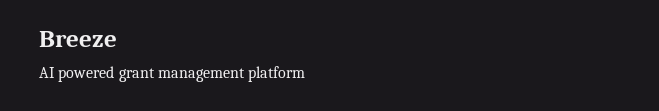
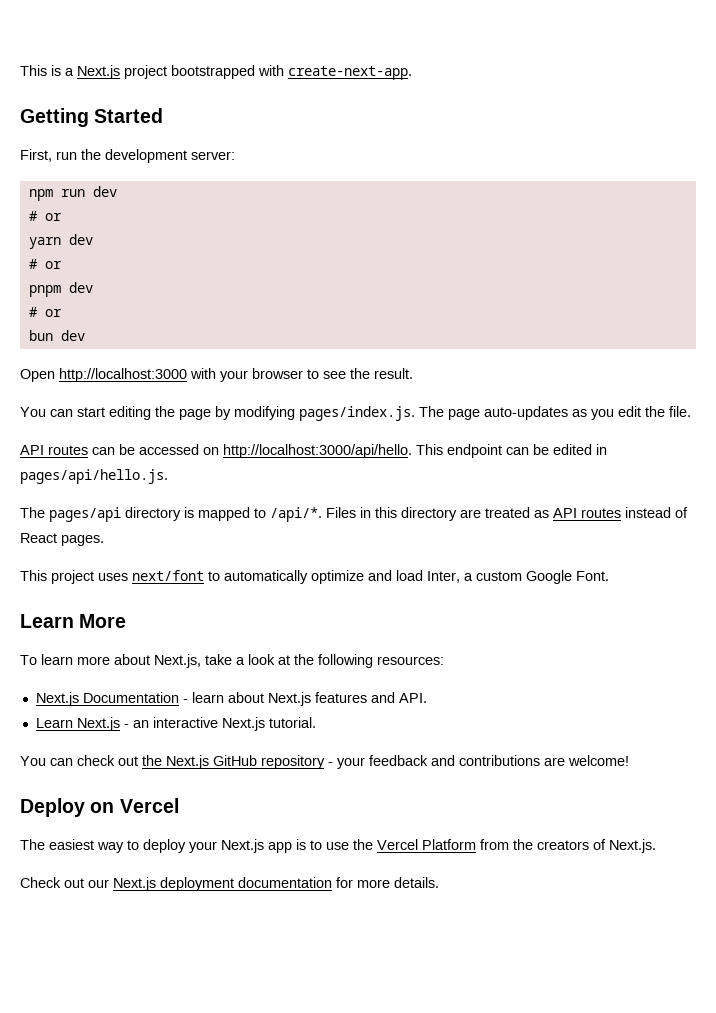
[39,31,117,47] [39,66,306,82] Breeze // AI powered grant management platform -> [20,65,412,80] [20,108,164,127] [20,149,235,163] [28,186,117,201] [28,211,62,221] [28,234,93,249] [28,259,62,269] [28,282,93,297] [28,307,62,317] [28,330,85,341] [20,368,413,382] [20,406,691,421] [20,444,607,458] [20,469,168,484] [20,507,688,522] [20,533,104,546] [20,570,609,584] [20,614,127,628] [20,654,444,668] [35,692,427,706] [35,717,316,731] [20,755,629,769] [20,798,179,817] [20,839,656,853] [20,877,439,891] This is a Next.js project bootstrapped with create-next-app. // Getting Started // First, run the development server: // npm run dev // # or // yarn dev // # or // pnpm dev // # or // bun dev // Open http://localhost:3000 with your browser to see the result. // You can start editing the page by modifying pages/index.js. The page auto-updates as you edit the file. // API routes can be accessed on http://localhost:3000/api/hello. This endpoint can be edited in pages/api/hello.js. // The pages/api directory is mapped to /api/*. Files in this directory are treated as API routes instead of React pages. // This project uses next/font to automatically optimize and load Inter, a custom Google Font. // Learn More // To learn more about Next.js, take a look at the following resources: // Next.js Documentation - learn about Next.js features and API. // Learn Next.js - an interactive Next.js tutorial. // You can check out the Next.js GitHub repository - your feedback and contributions are welcome! // Deploy on Vercel // The easiest way to deploy your Next.js app is to use the Vercel Platform from the creators of Next.js. // Check out our Next.js deployment documentation for more details.

